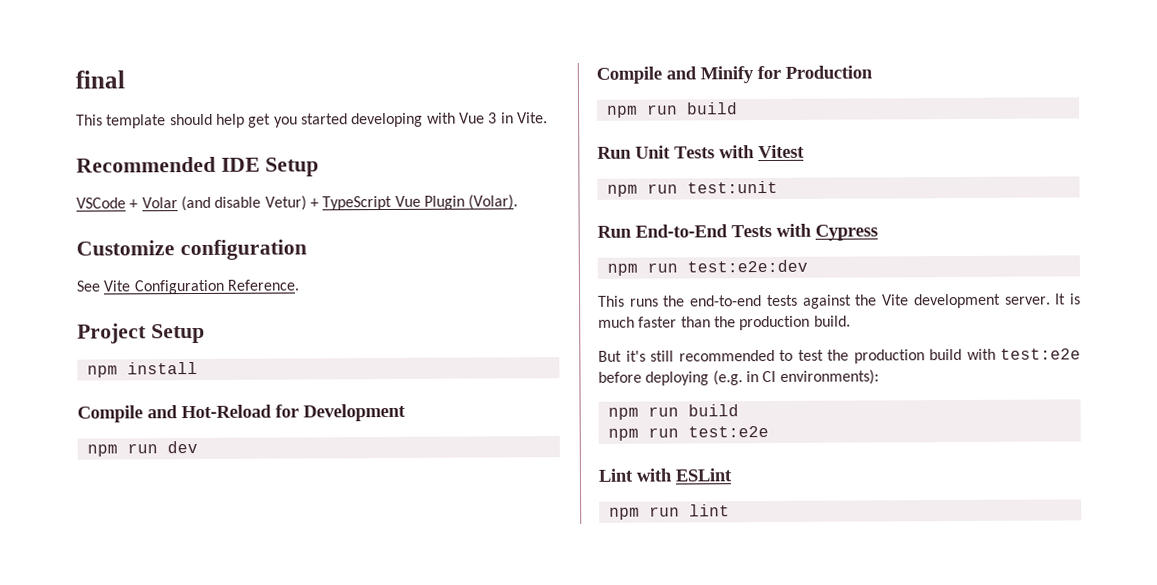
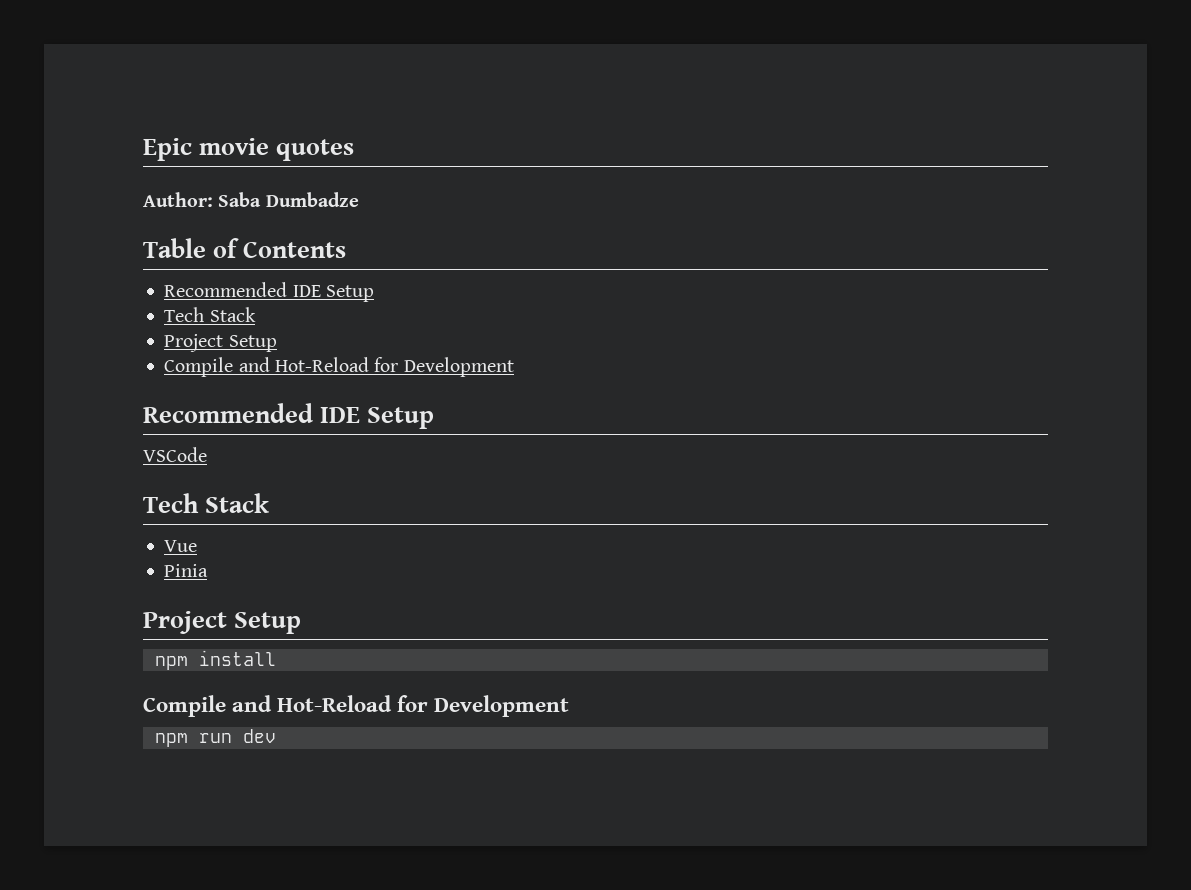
[75,70,125,89] [76,112,548,129] [76,156,319,177] [76,194,519,212] [76,239,307,261] [76,279,299,295] final // This template should help get you started developing with Vue 3 in Vite. // Recommended IDE Setup // VSCode + Volar (and disable Vetur) + TypeScript Vue Plugin (Volar). // Customize configuration // See Vite Configuration Reference. -> [143,138,355,161] [143,192,359,207] [143,238,347,258] [164,282,374,302] [164,307,256,322] [164,334,277,352] [164,357,514,377] [143,403,435,429] [143,447,207,462] [143,493,270,513] [164,540,198,552] [164,564,209,577] Epic movie quotes // Author: Saba Dumbadze // Table of Contents // Recommended IDE Setup // Tech Stack // Project Setup // Compile and Hot-Reload for Development // Recommended IDE Setup // VSCode // Tech Stack // Vue // Pinia
[596,65,873,84] [606,102,738,118] [597,144,805,159] [606,180,778,197] [597,223,878,241] [606,259,808,276] [598,293,1081,309] [598,315,851,331] [598,348,1081,364] [598,369,879,386] [607,404,739,420] [607,426,769,441] [598,468,732,482] [608,504,730,520] // Compile and Minify for Production // npm run build // Run Unit Tests with Vitest // npm run test:unit // Run End-to-End Tests with Cypress // npm run test:e2e:dev // This runs the end-to-end tests against the Vite development server. It is much faster than the production build. // But it's still recommended to test the production build with test:e2e before deploying (e.g. in CI environments): // npm run build // npm run test:e2e // Lint with ESLint // npm run lint -> (276, 736) none

